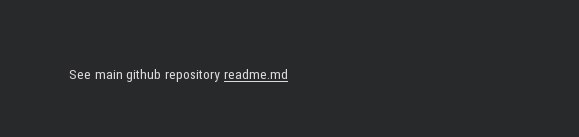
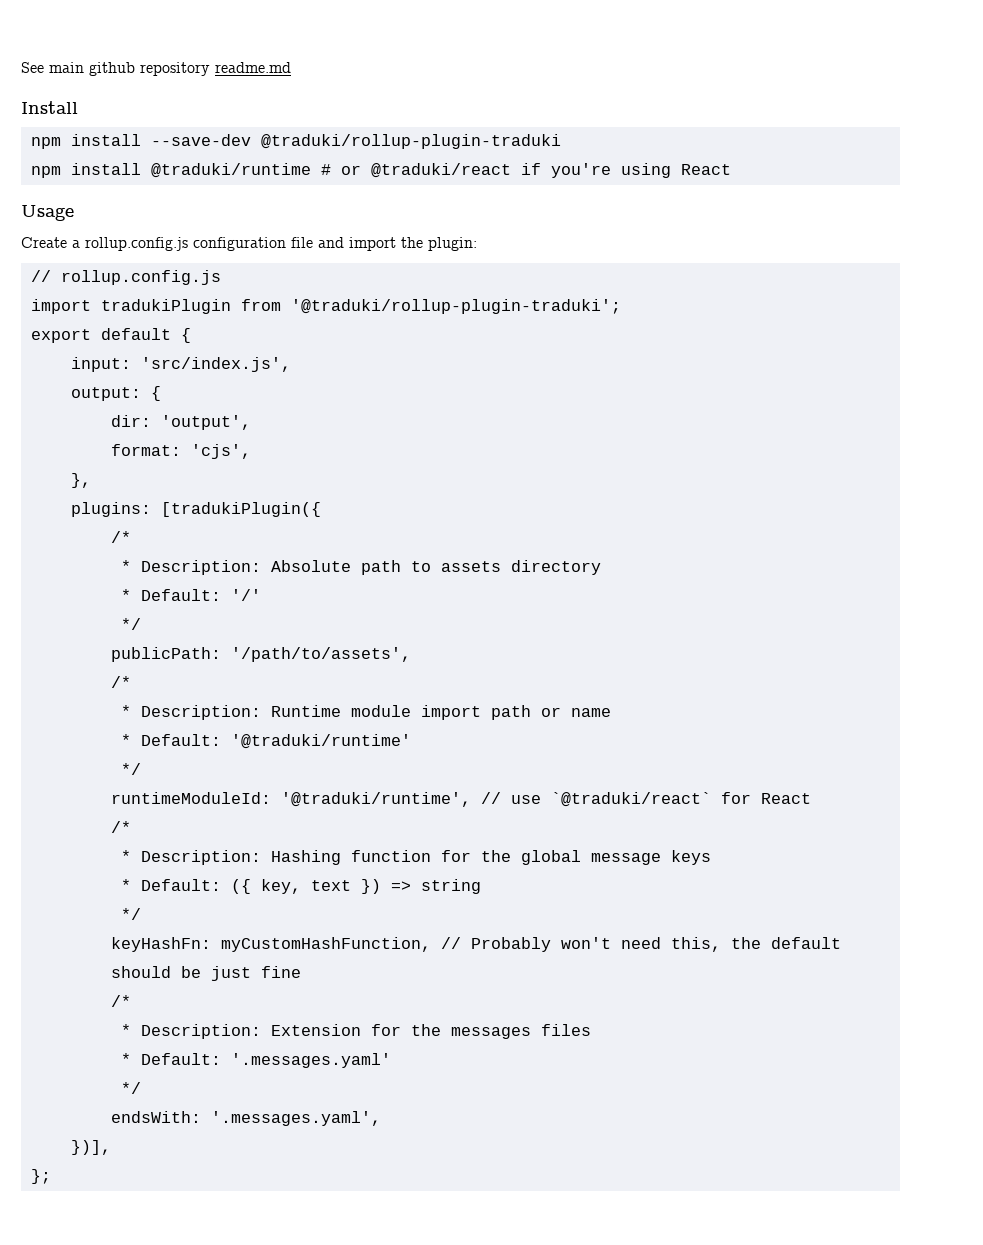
(288, 74) none -> [21,101,78,114] [30,134,561,149] [30,163,731,178] [21,205,74,221] [21,237,477,251] [30,270,221,285] [30,299,621,314] [30,328,191,343] [70,357,291,372] [70,386,161,401] [110,415,251,430] [110,444,251,459] [70,473,91,488] [70,502,321,517] [110,531,131,543] [120,560,601,575] [120,589,261,601] [120,618,141,630] [110,647,411,662] [110,676,131,688] [120,705,611,720] [120,734,411,749] [120,763,141,775] [110,792,811,807] [110,821,131,833] [120,850,711,865] [120,879,481,894] [120,908,141,920] [110,937,841,952] [110,966,301,981] [110,995,131,1007] [120,1024,591,1039] [120,1053,391,1068] [120,1082,141,1094] [110,1111,381,1126] [70,1140,111,1155] [30,1169,51,1184] // Install // npm install --save-dev @traduki/rollup-plugin-traduki // npm install @traduki/runtime # or @traduki/react if you're using React // Usage // Create a rollup.config.js configuration file and import the plugin: // // rollup.config.js // import tradukiPlugin from '@traduki/rollup-plugin-traduki'; // export default { // input: 'src/index.js', // output: { // dir: 'output', // format: 'cjs', // }, // plugins: [tradukiPlugin({ // /* // * Description: Absolute path to assets directory // * Default: '/' // */ // publicPath: '/path/to/assets', // /* // * Description: Runtime module import path or name // * Default: '@traduki/runtime' // */ // runtimeModuleId: '@traduki/runtime', // use `@traduki/react` for React // /* // * Description: Hashing function for the global message keys // * Default: ({ key, text }) => string // */ // keyHashFn: myCustomHashFunction, // Probably won't need this, the default should be just fine // /* // * Description: Extension for the messages files // * Default: '.messages.yaml' // */ // endsWith: '.messages.yaml', // })], // };

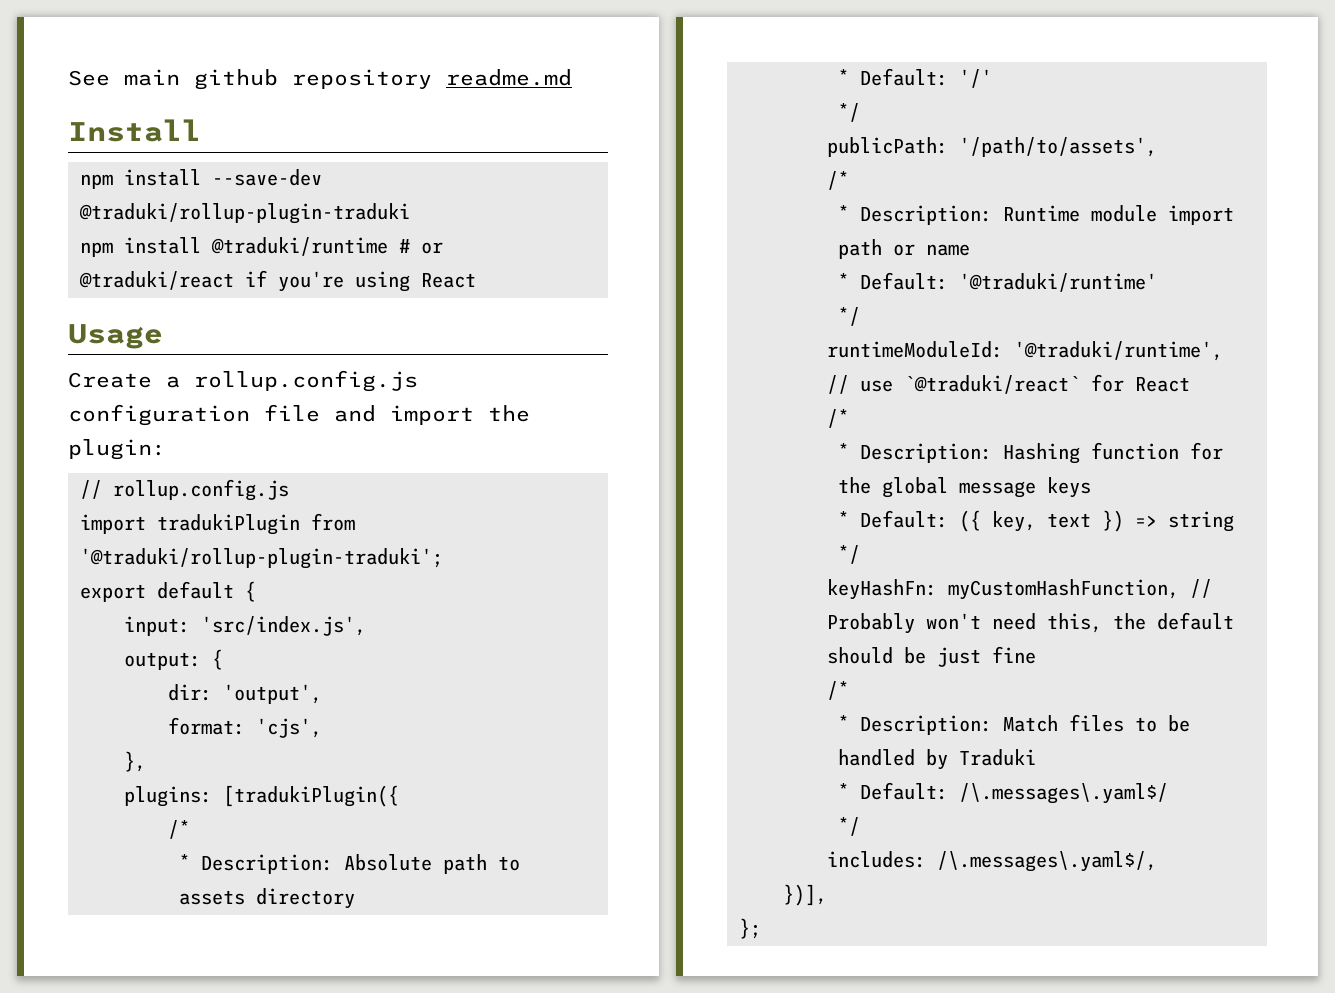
[270,1024,591,1039] [120,1053,391,1068] [120,1082,141,1094] [110,1111,381,1126] Extension for the messages files // * Default: '.messages.yaml' // */ // endsWith: '.messages.yaml', -> [1003,714,1190,732] [838,749,1036,770] [838,782,1168,804] [838,817,860,836] [827,851,1157,872] Match files to be handled by Traduki // * Default: /\.messages\.yaml$/ // */ // includes: /\.messages\.yaml$/,

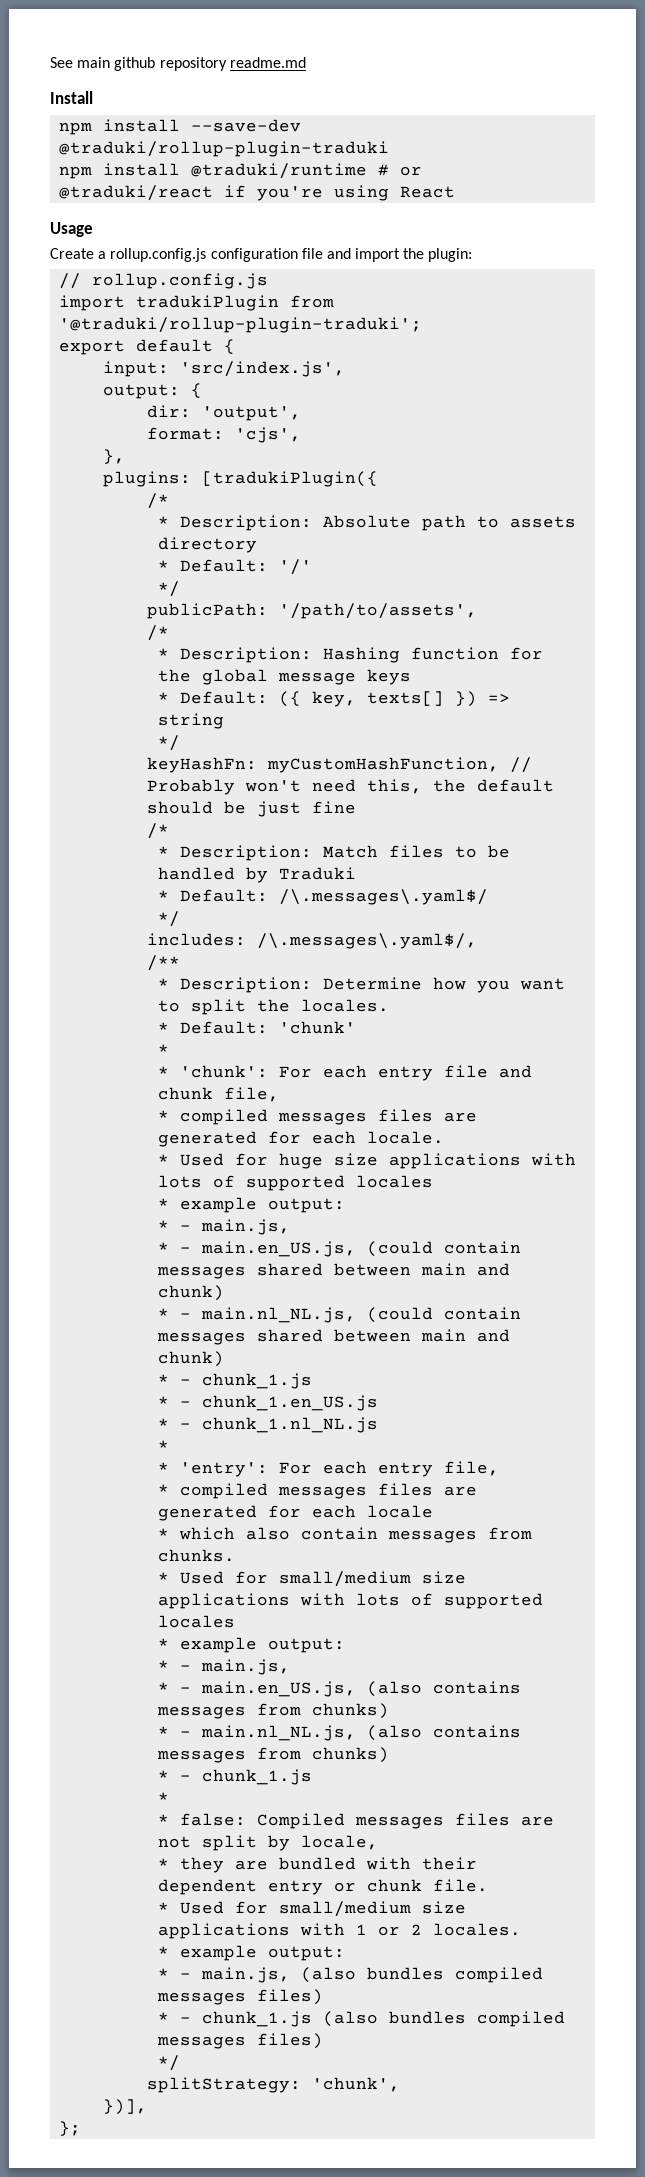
[838,205,1234,225] [838,239,970,259] [838,272,1157,292] [838,307,860,326] [827,341,1223,361] [827,374,1190,394] [827,409,849,428] // * Description: Runtime module import path or name // * Default: '@traduki/runtime' // */ // runtimeModuleId: '@traduki/runtime', // use `@traduki/react` for React // /* -> (170, 633) none
[1047,513,1091,528] text -> [367,691,445,706] texts[]
(1157, 861) none -> [147,955,181,971] [158,977,566,993] [158,999,390,1015] [158,1021,357,1034] [158,1044,170,1055] [158,1065,533,1081] [158,1087,280,1102] [158,1109,478,1125] [158,1131,445,1147] [158,1153,577,1169] [158,1175,434,1191] [158,1197,346,1213] [158,1219,291,1235] [158,1241,522,1257] [157,1263,511,1279] [158,1285,225,1301] [158,1307,522,1323] [157,1329,511,1345] [158,1351,225,1367] [158,1373,313,1389] [158,1395,379,1411] [158,1417,379,1433] [158,1440,170,1451] [158,1461,500,1477] [158,1483,478,1499] [158,1505,434,1521] [158,1527,533,1543] [158,1549,236,1562] [158,1571,467,1587] [158,1593,544,1609] [158,1615,236,1628] [158,1637,346,1653] [158,1659,291,1675] [158,1681,522,1697] [157,1703,390,1719] [158,1725,522,1741] [157,1747,390,1763] [158,1769,313,1785] [158,1792,170,1803] [158,1813,555,1829] [158,1835,379,1851] [158,1857,478,1873] [158,1879,489,1895] [158,1901,467,1917] [158,1923,522,1939] [158,1945,346,1961] [158,1967,544,1983] [157,1989,324,2005] [158,2011,566,2027] [157,2033,324,2049] [158,2055,181,2071] [147,2077,401,2093] // /** // * Description: Determine how you want to split the locales. // * Default: 'chunk' // * // * 'chunk': For each entry file and chunk file, // * compiled messages files are generated for each locale. // * Used for huge size applications with lots of supported locales // * example output: // * - main.js, // * - main.en_US.js, (could contain messages shared between main and chunk) // * - main.nl_NL.js, (could contain messages shared between main and chunk) // * - chunk_1.js // * - chunk_1.en_US.js // * - chunk_1.nl_NL.js // * // * 'entry': For each entry file, // * compiled messages files are generated for each locale // * which also contain messages from chunks. // * Used for small/medium size applications with lots of supported locales // * example output: // * - main.js, // * - main.en_US.js, (also contains messages from chunks) // * - main.nl_NL.js, (also contains messages from chunks) // * - chunk_1.js // * // * false: Compiled messages files are not split by locale, // * they are bundled with their dependent entry or chunk file. // * Used for small/medium size applications with 1 or 2 locales. // * example output: // * - main.js, (also bundles compiled messages files) // * - chunk_1.js (also bundles compiled messages files) // */ // splitStrategy: 'chunk',

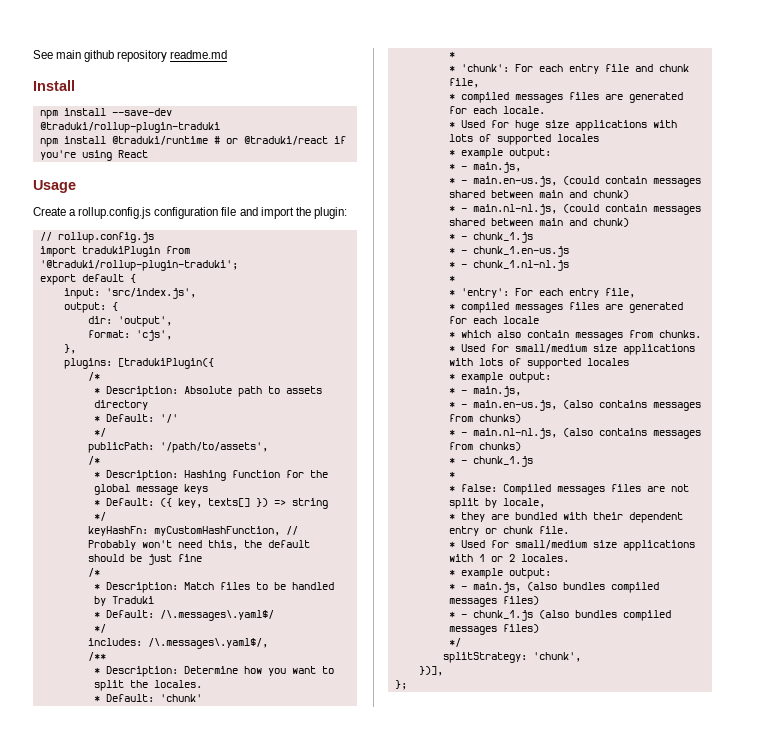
[201,1241,357,1257] main.en_US.js, -> [472,176,557,187] main.en-us.js,
[201,1307,357,1323] main.nl_NL.js, -> [472,204,557,215] main.nl-nl.js,
[202,1395,379,1411] [158,1417,379,1433] chunk_1.en_US.js // * - chunk_1.nl_NL.js -> [472,246,569,257] [448,260,569,271] chunk_1.en-us.js // * - chunk_1.nl-nl.js
[201,1681,522,1697] [157,1703,390,1719] [158,1725,357,1741] main.en_US.js, (also contains messages from chunks) // * - main.nl_NL.js, -> [472,400,701,411] [448,414,521,423] [448,428,557,439] main.en-us.js, (also contains messages from chunks) // * - main.nl-nl.js,

